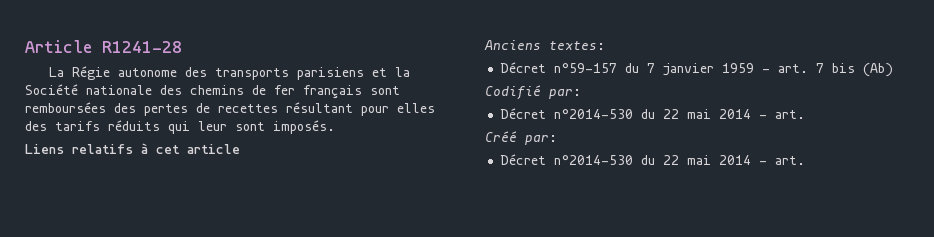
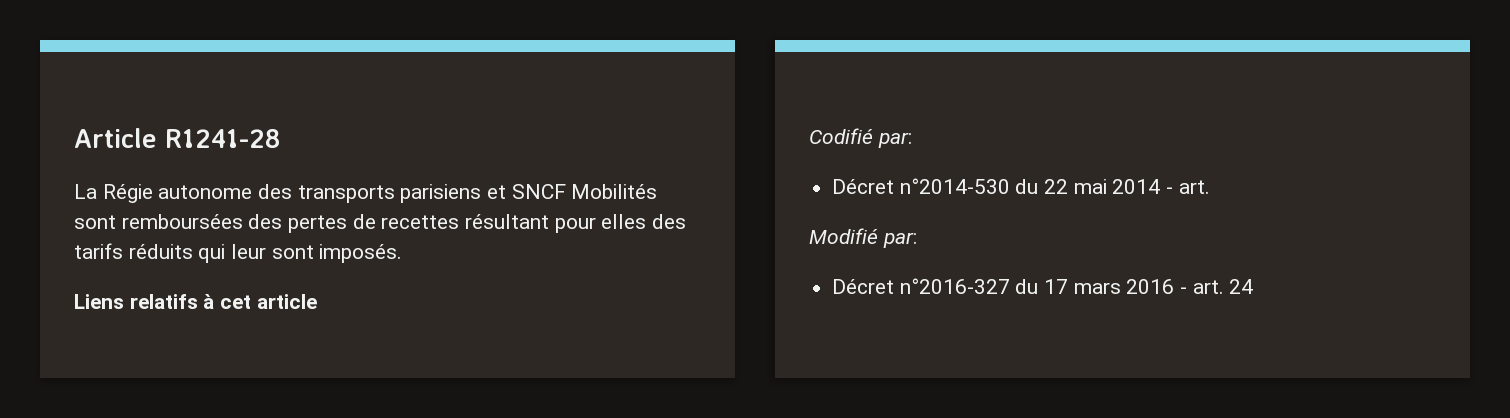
[394,67,410,77] [25,84,362,99] la Société nationale des chemins de fer français -> [511,184,658,199] SNCF Mobilités
[484,40,605,51] [500,62,894,77] // Anciens textes: // Décret n°59-157 du 7 janvier 1959 - art. 7 bis (Ab) -> (317, 301) none
[485,131,557,145] [500,154,806,165] Créé par: // Décret n°2014-530 du 22 mai 2014 - art. -> [809,228,917,248] [832,278,1254,294] Modifié par: // Décret n°2016-327 du 17 mars 2016 - art. 24

